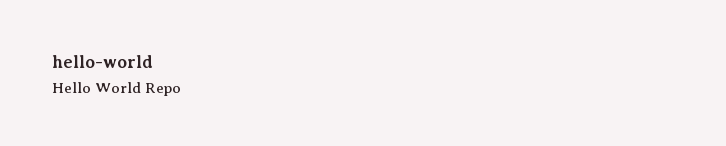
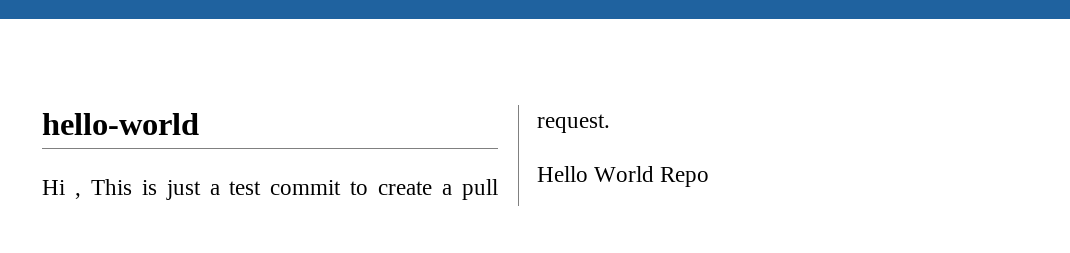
(153, 61) none -> [42,179,499,200] [537,114,610,133] // Hi , This is just a test commit to create a pull request.

